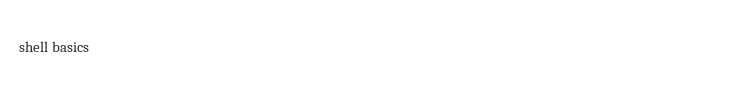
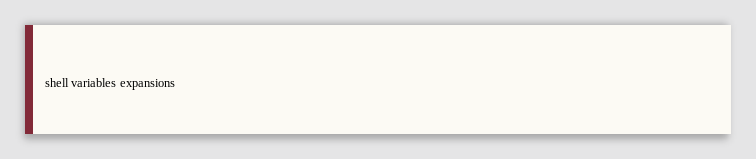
[51,41,89,52] basics -> [71,78,175,90] variables expansions

